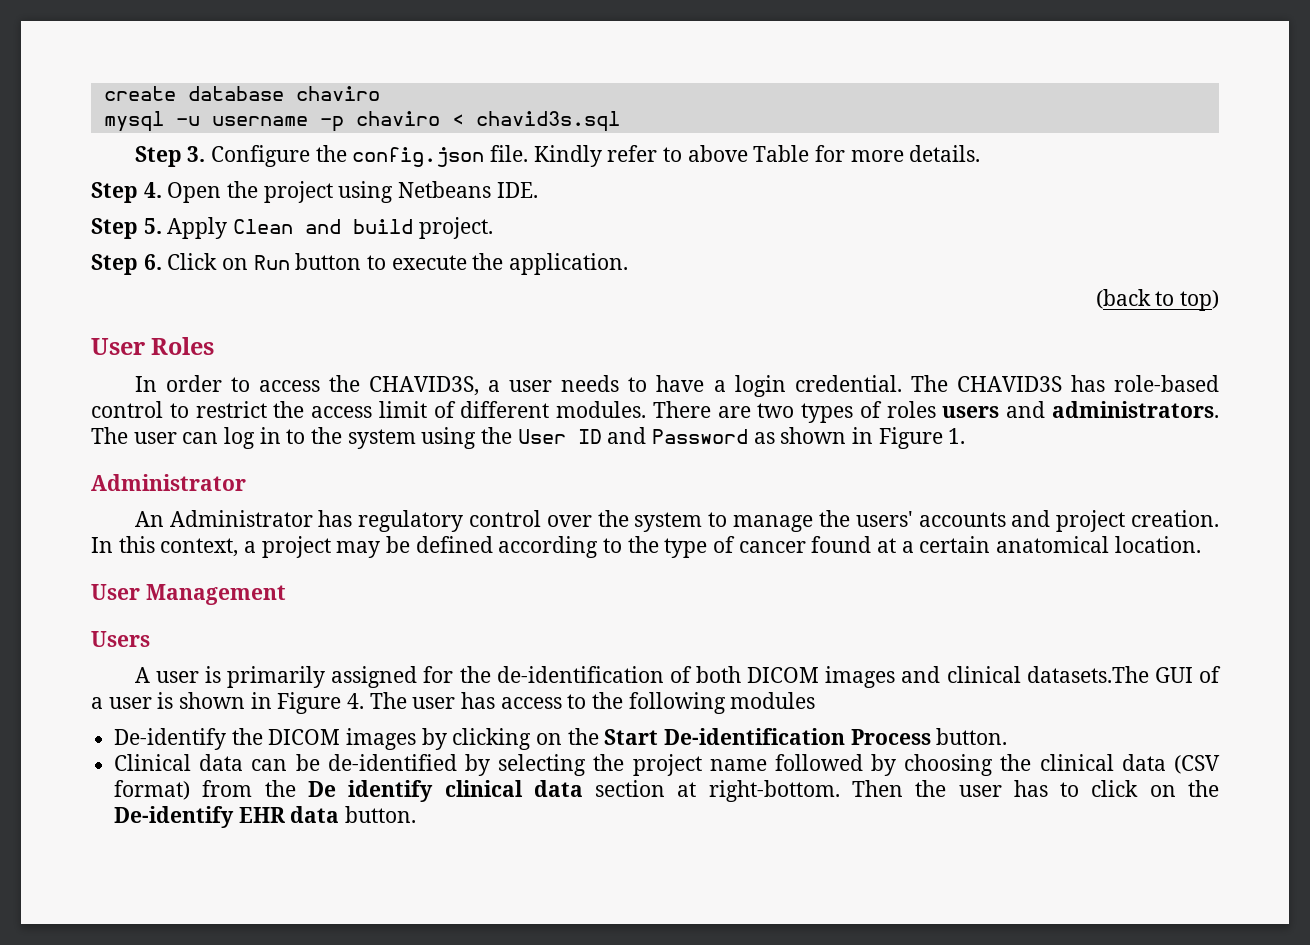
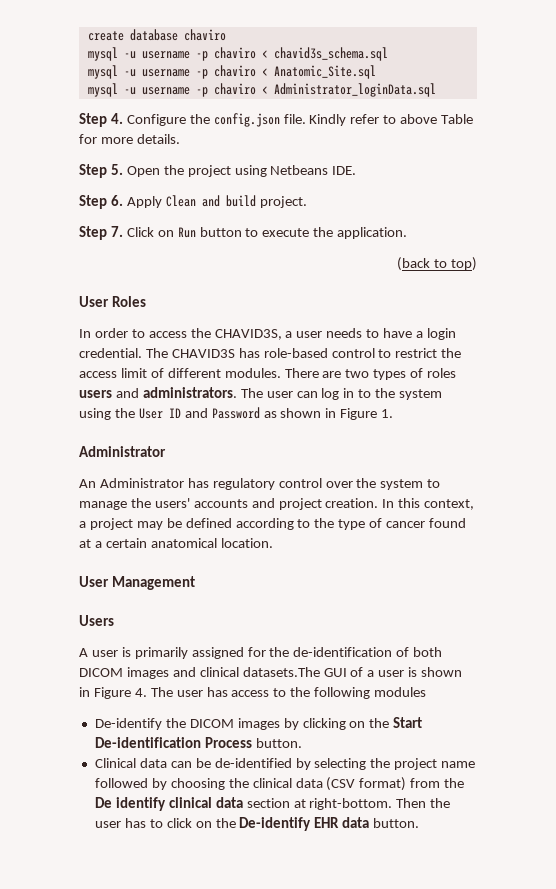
[475,111,620,132] [134,146,206,167] chavid3s.sql // Step 3. -> [273,47,388,61] [87,65,376,79] [87,83,436,97] [79,113,123,127] chavid3s_schema.sql // mysql -u username -p chaviro < Anatomic_Site.sql // mysql -u username -p chaviro < Administrator_loginData.sql // Step 4.
[143,182,162,198] 4. -> [110,164,123,175] 5.
[143,218,162,234] 5. -> [110,195,123,206] 6.
[143,254,162,270] 6. -> [110,226,123,237] 7.

